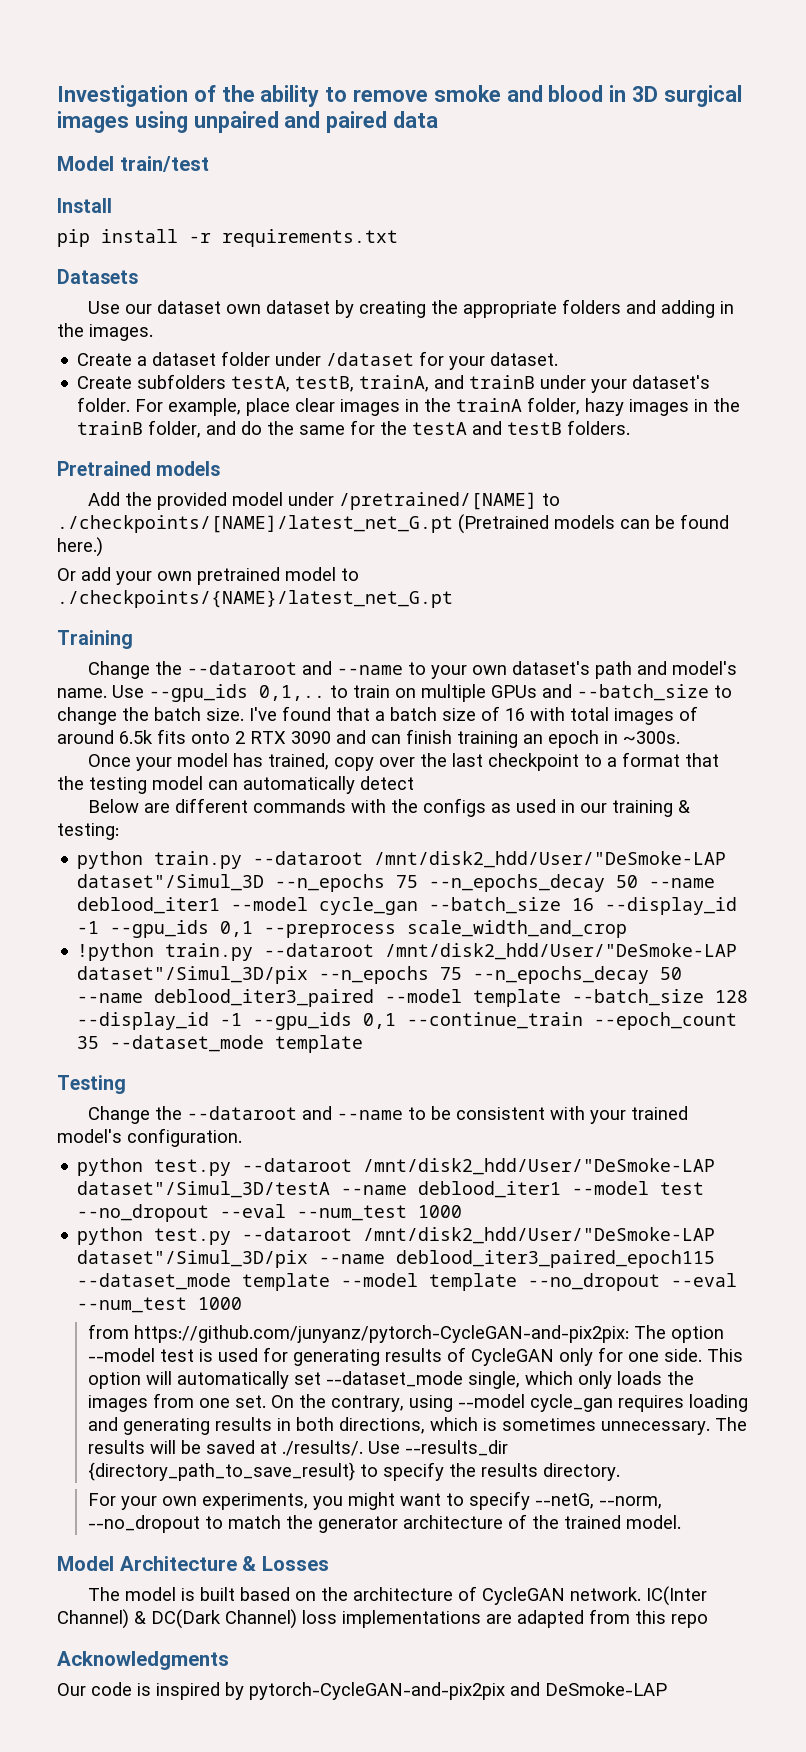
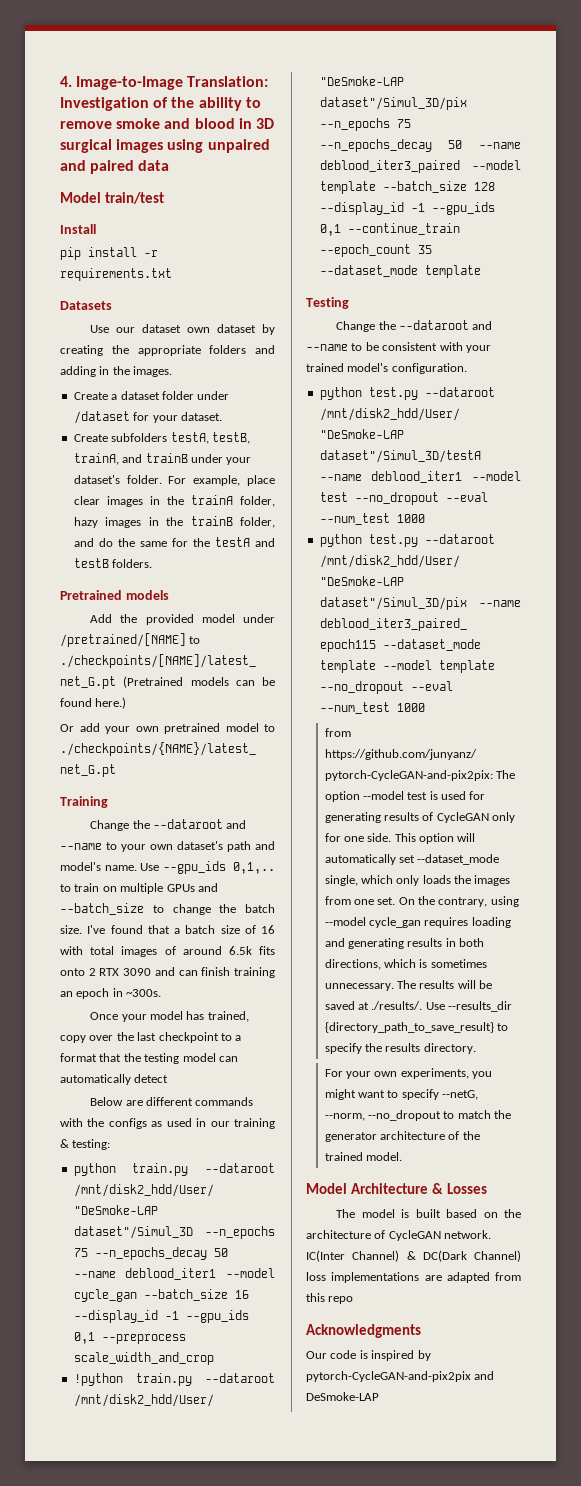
(57, 96) none -> [60,76,269,90] 4. Image-to-Image Translation:

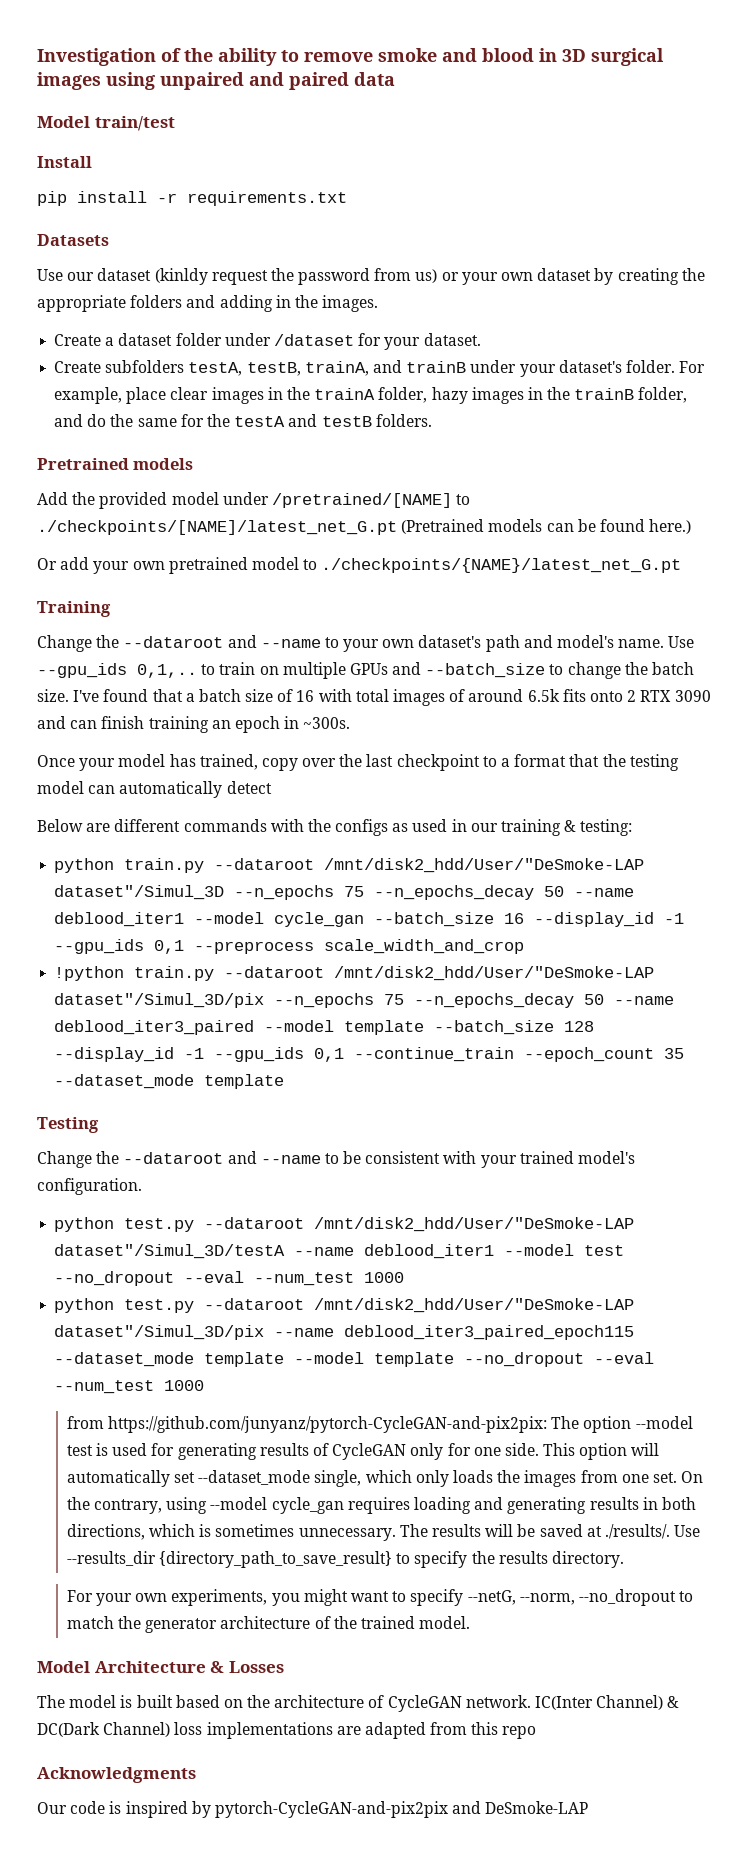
[60,76,269,90] 4. Image-to-Image Translation: -> (37, 57) none
(182, 328) none -> [154,268,498,285] (kinldy request the password from us) or your

